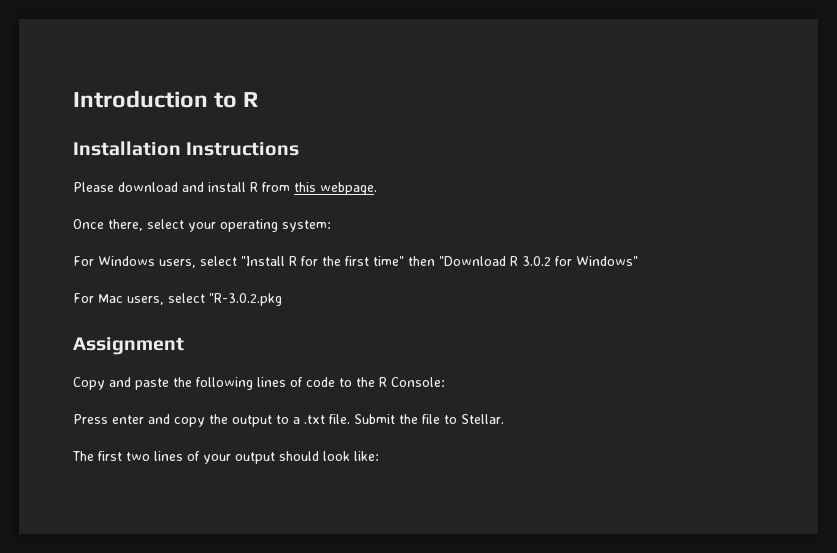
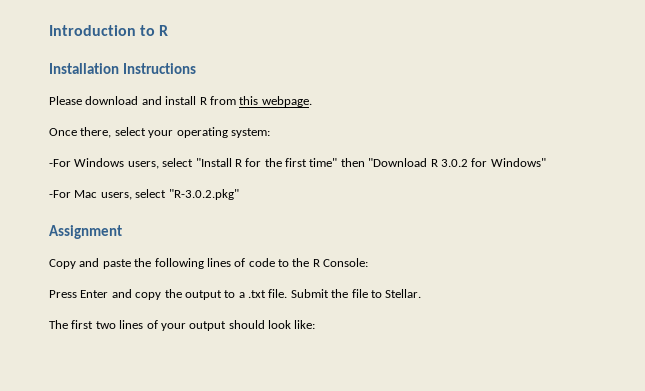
[73,256,94,266] For -> [49,159,71,167] -For
[73,293,94,303] For -> [49,190,71,198] -For
[209,293,282,306] "R-3.0.2.pkg -> [168,189,239,200] "R-3.0.2.pkg"
[112,415,144,424] enter -> [80,290,109,298] Enter

